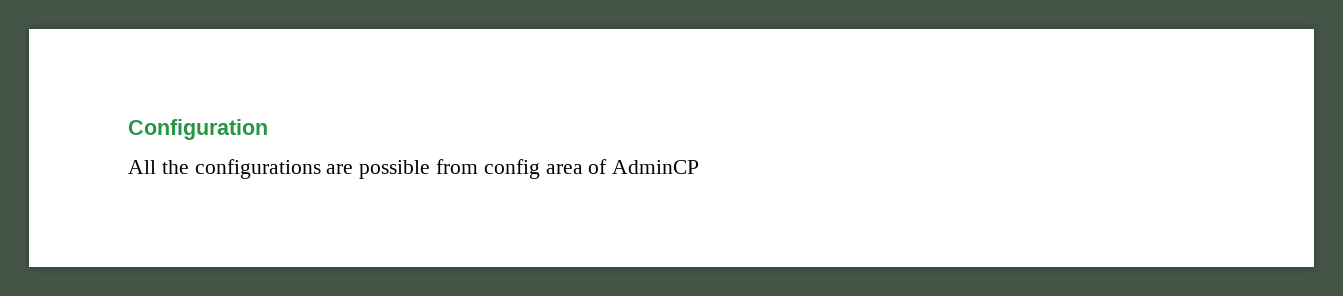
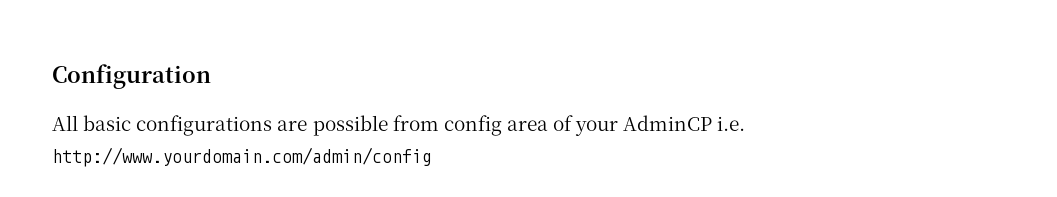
[161,160,189,174] the -> [83,115,132,131] basic
[612,160,700,174] AdminCP -> [575,115,746,136] [52,147,432,167] your AdminCP i.e. http://www.yourdomain.com/admin/config

